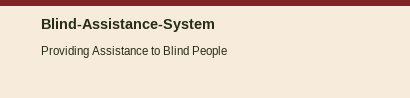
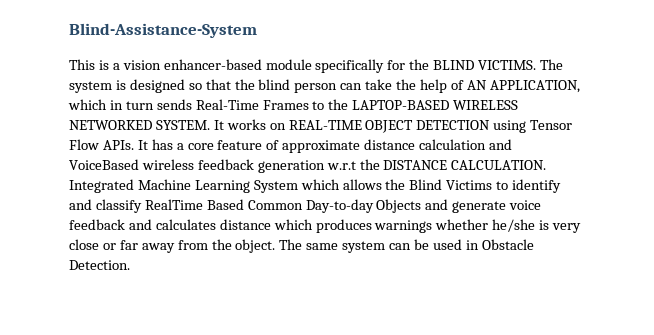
[41,46,228,58] Providing Assistance to Blind People -> [69,59,564,73] [69,79,580,93] [68,99,519,110] [69,119,573,133] [69,139,513,153] [69,159,547,173] [69,179,562,193] [69,199,542,213] [69,219,582,233] [69,239,534,253] [69,260,130,270] This is a vision enhancer-based module specifically for the BLIND VICTIMS. The system is designed so that the blind person can take the help of AN APPLICATION, which in turn sends Real-Time Frames to the LAPTOP-BASED WIRELESS NETWORKED SYSTEM. It works on REAL-TIME OBJECT DETECTION using Tensor Flow APIs. It has a core feature of approximate distance calculation and VoiceBased wireless feedback generation w.r.t the DISTANCE CALCULATION. Integrated Machine Learning System which allows the Blind Victims to identify and classify RealTime Based Common Day-to-day Objects and generate voice feedback and calculates distance which produces warnings whether he/she is very close or far away from the object. The same system can be used in Obstacle Detection.

